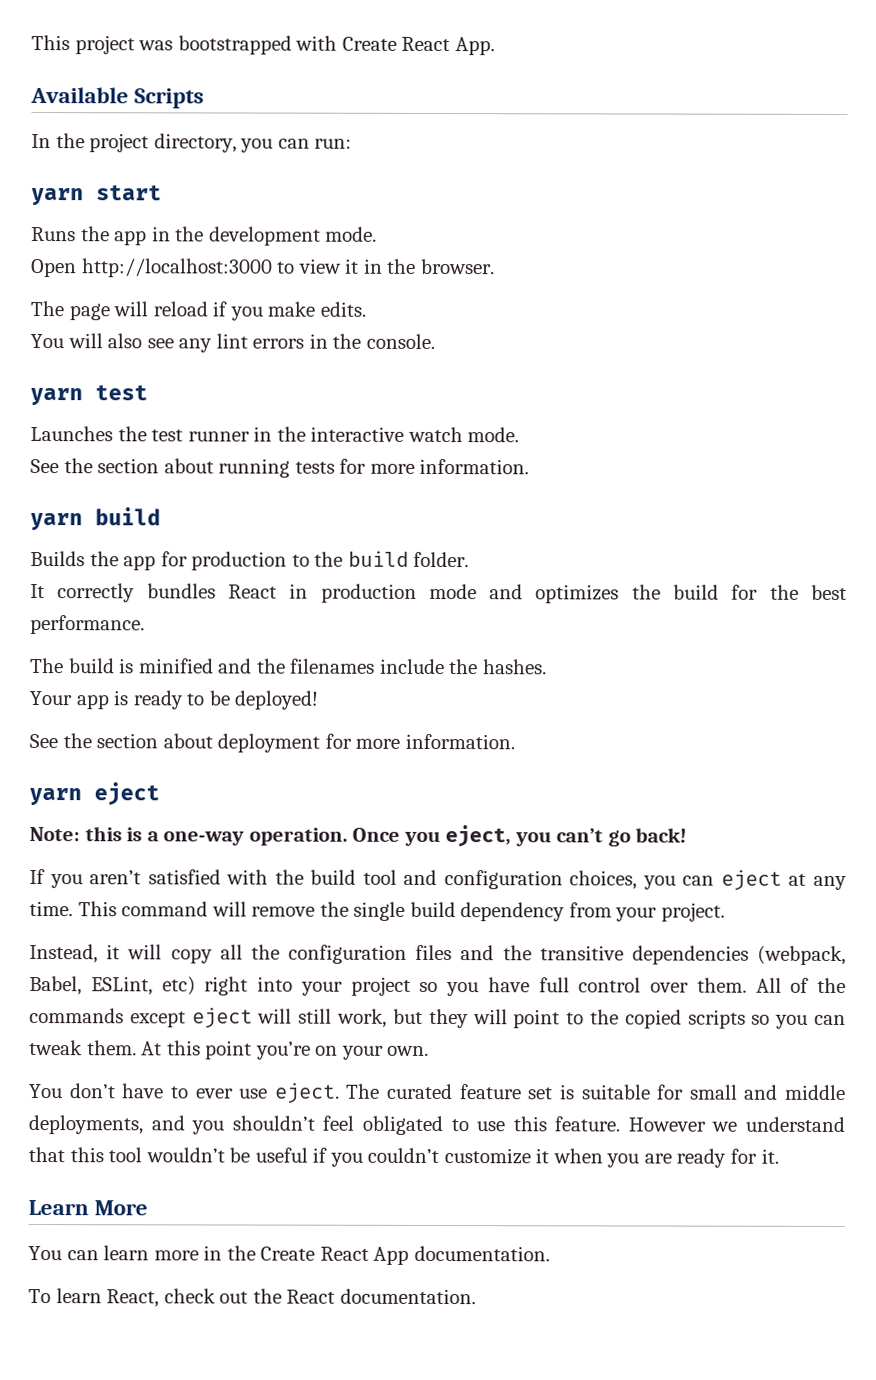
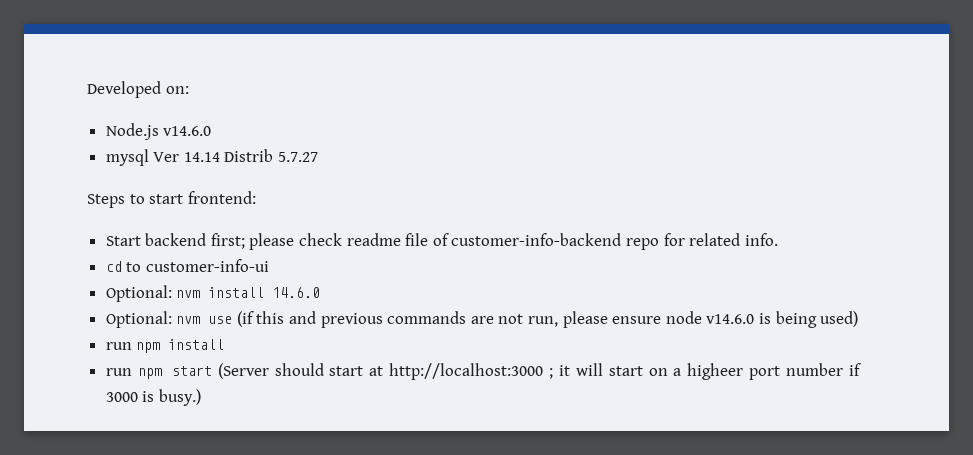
[31,35,495,56] [30,87,205,109] [31,133,353,153] [31,185,162,206] [31,226,378,246] [31,258,495,278] [30,301,366,321] [30,333,435,353] [30,385,148,406] [30,426,520,443] [30,458,530,478] [30,507,161,531] [30,550,470,571] [30,583,847,604] [30,615,145,635] [30,658,547,675] [29,690,319,710] [29,733,515,753] [29,782,160,806] [29,825,688,848] [29,869,847,891] [29,901,725,922] [29,944,846,965] [29,976,846,997] [29,1007,846,1029] [29,1040,430,1060] [29,1082,846,1104] [28,1115,845,1136] [28,1147,779,1168] [28,1200,149,1216] [28,1245,550,1265] [28,1288,476,1308] This project was bootstrapped with Create React App. // Available Scripts // In the project directory, you can run: // yarn start // Runs the app in the development mode. // Open http://localhost:3000 to view it in the browser. // The page will reload if you make edits. // You will also see any lint errors in the console. // yarn test // Launches the test runner in the interactive watch mode. // See the section about running tests for more information. // yarn build // Builds the app for production to the build folder. // It correctly bundles React in production mode and optimizes the build for the best performance. // The build is minified and the filenames include the hashes. // Your app is ready to be deployed! // See the section about deployment for more information. // yarn eject // Note: this is a one-way operation. Once you eject, you can’t go back! // If you aren’t satisfied with the build tool and configuration choices, you can eject at any time. This command will remove the single build dependency from your project. // Instead, it will copy all the configuration files and the transitive dependencies (webpack, Babel, ESLint, etc) right into your project so you have full control over them. All of the commands except eject will still work, but they will point to the copied scripts so you can tweak them. At this point you’re on your own. // You don’t have to ever use eject. The curated feature set is suitable for small and middle deployments, and you shouldn’t feel obligated to use this feature. However we understand that this tool wouldn’t be useful if you couldn’t customize it when you are ready for it. // Learn More // You can learn more in the Create React App documentation. // To learn React, check out the React documentation. -> [87,81,189,98] [105,123,212,140] [105,149,319,166] [87,191,256,208] [105,233,778,250] [105,259,269,272] [105,285,321,302] [105,311,859,328] [105,339,225,353] [105,363,861,380] [105,389,201,406] Developed on: // Node.js v14.6.0 // mysql Ver 14.14 Distrib 5.7.27 // Steps to start frontend: // Start backend first; please check readme file of customer-info-backend repo for related info. // cd to customer-info-ui // Optional: nvm install 14.6.0 // Optional: nvm use (if this and previous commands are not run, please ensure node v14.6.0 is being used) // run npm install // run npm start (Server should start at http://localhost:3000 ; it will start on a higheer port number if 3000 is busy.)

